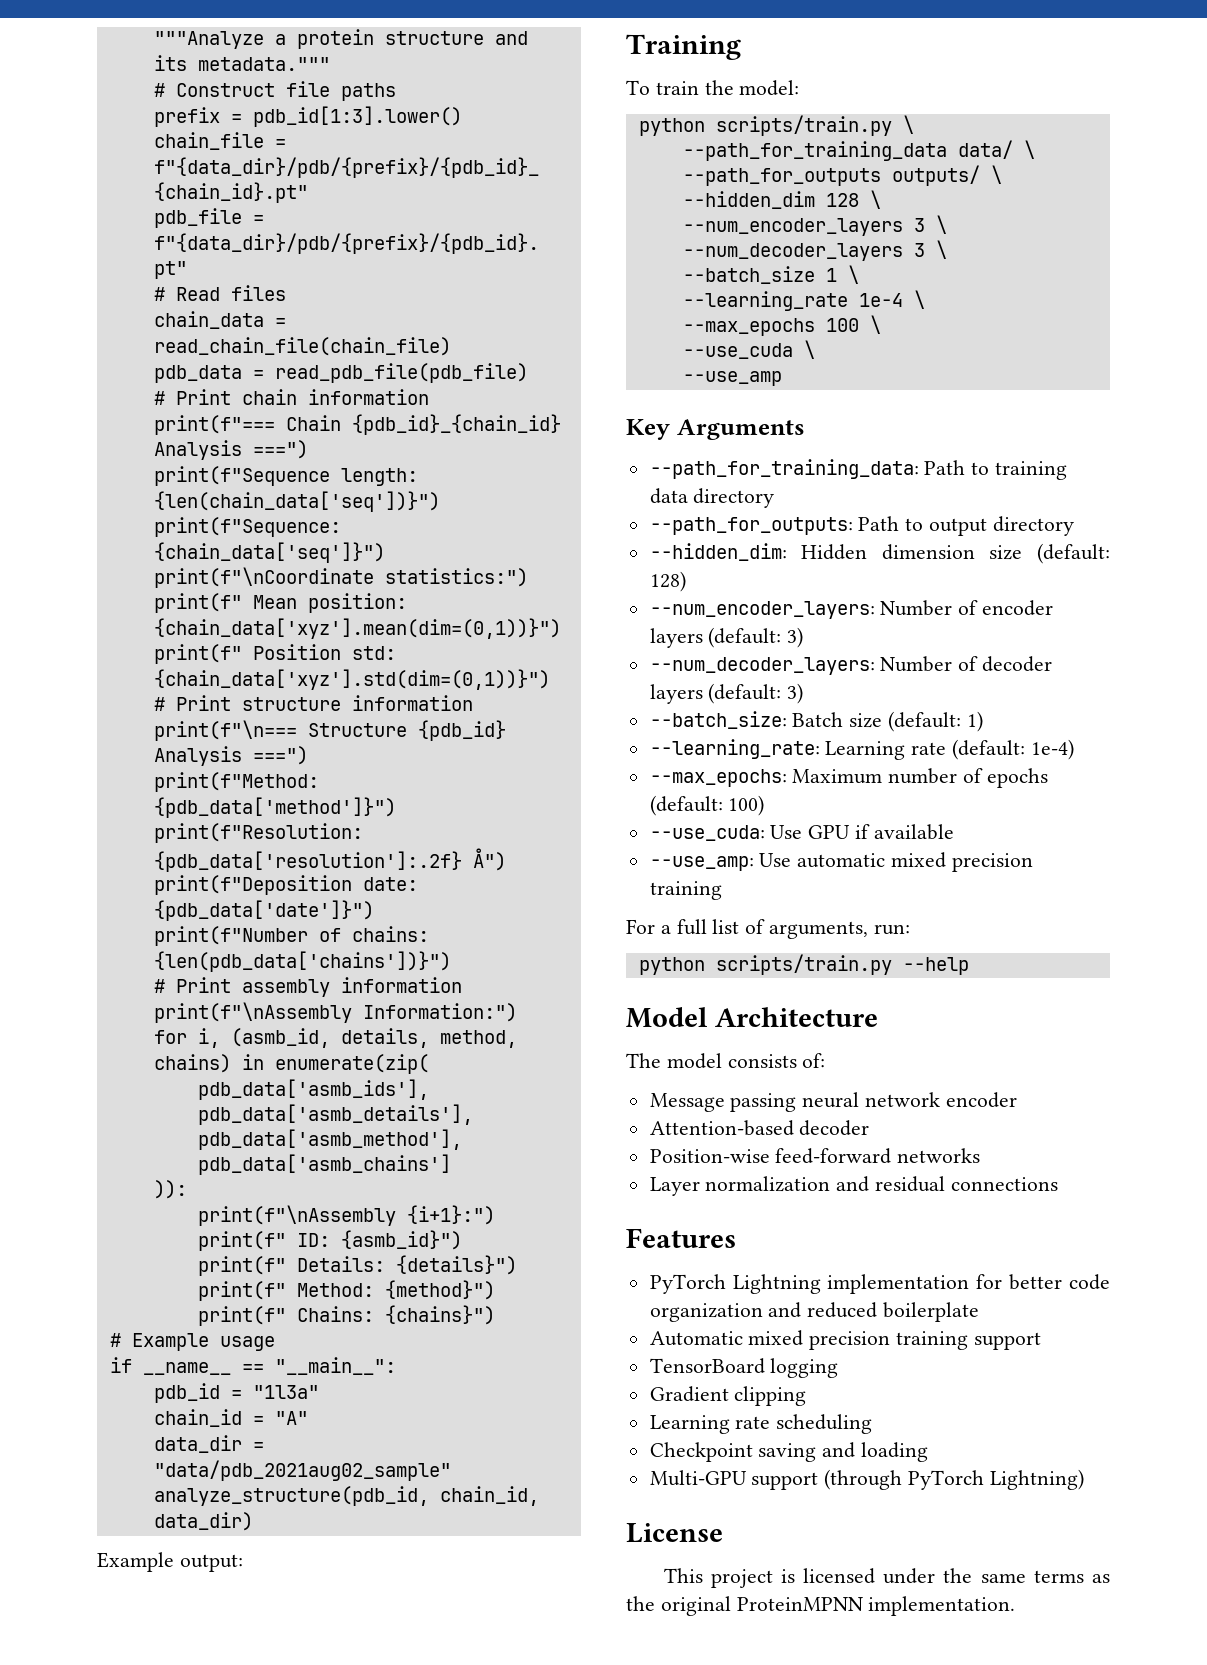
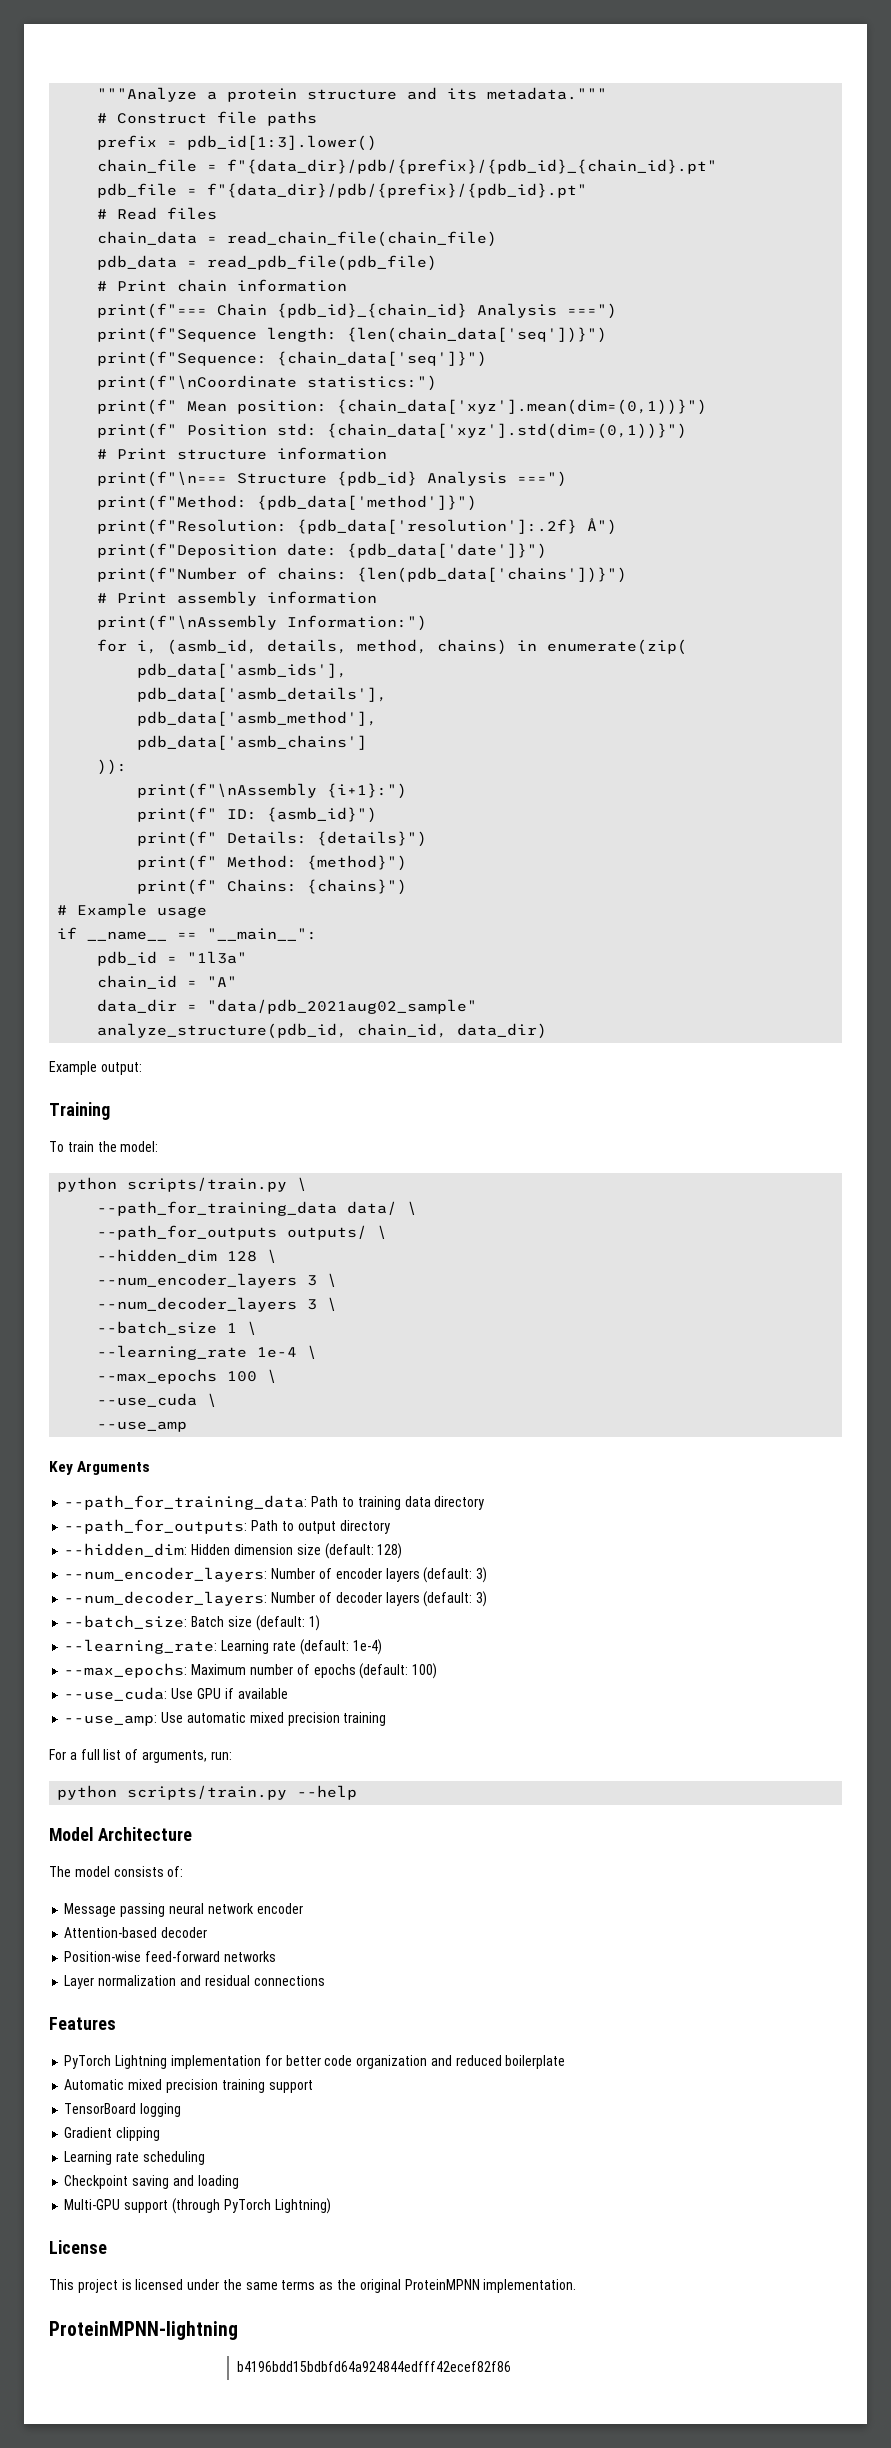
(1016, 1606) none -> [49,2321,238,2340] [236,2361,511,2372] // ProteinMPNN-lightning // b4196bdd15bdbfd64a924844edfff42ecef82f86

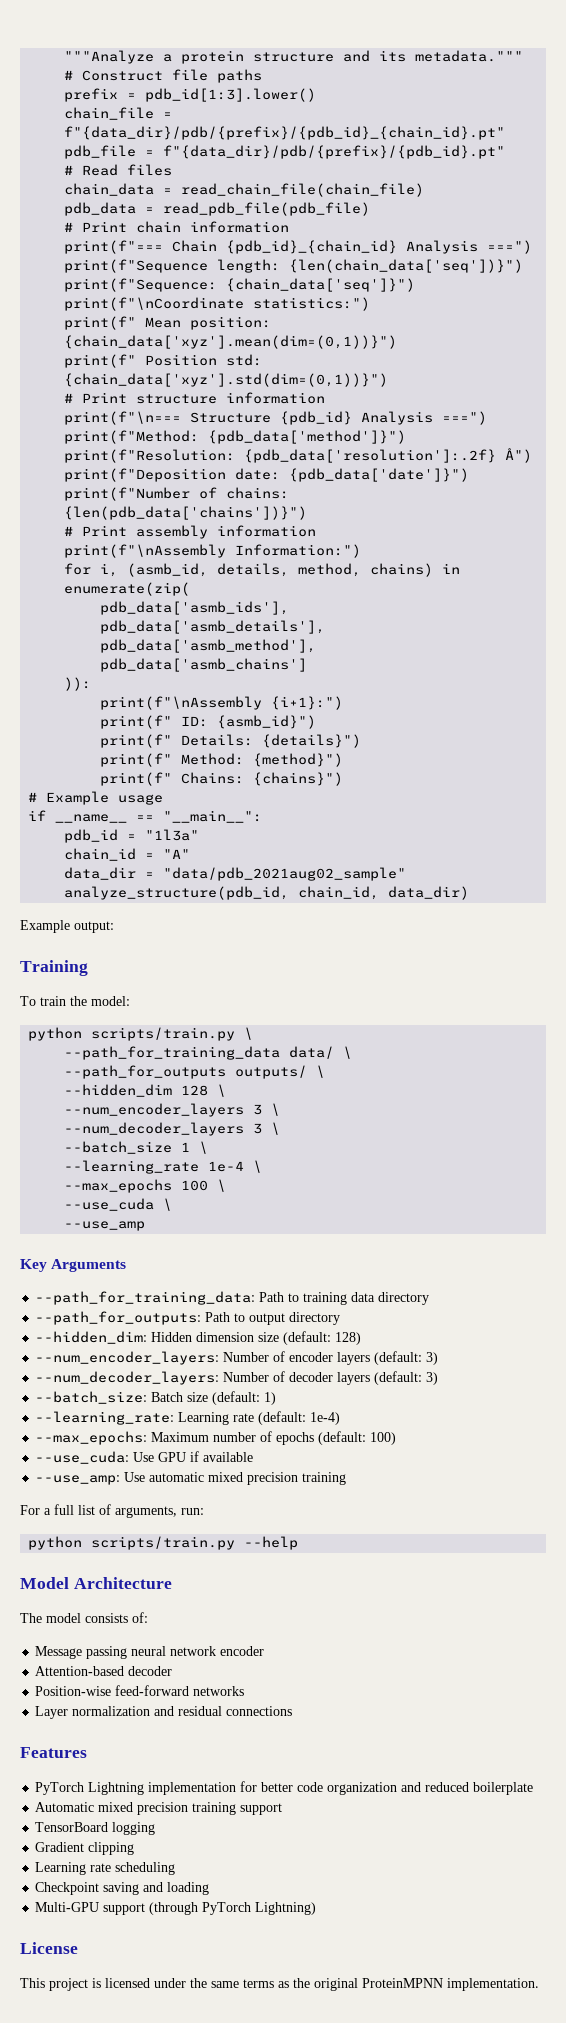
[49,2321,238,2340] [236,2361,511,2372] // ProteinMPNN-lightning // b4196bdd15bdbfd64a924844edfff42ecef82f86 -> (539, 1984) none

